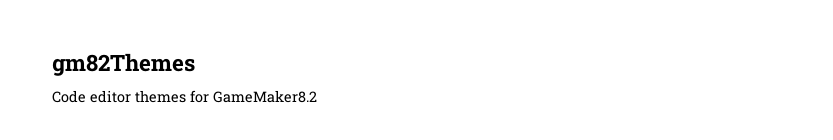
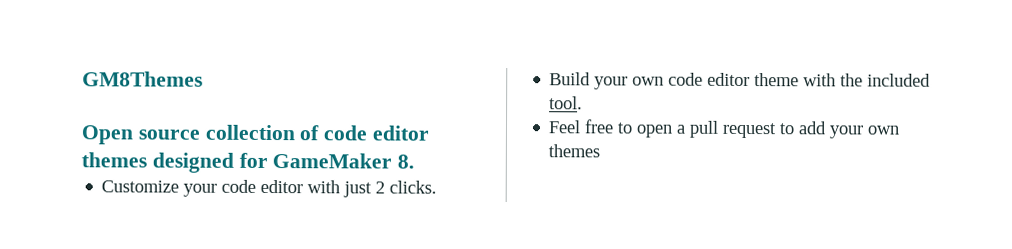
[52,53,195,76] [52,90,317,103] gm82Themes // Code editor themes for GameMaker8.2 -> [82,71,203,87] [81,124,430,145] [81,152,415,173] [101,179,438,198] [549,72,932,90] [549,96,584,110] [548,119,900,139] [548,144,601,158] GM8Themes // Open source collection of code editor themes designed for GameMaker 8. // Customize your code editor with just 2 clicks. // Build your own code editor theme with the included tool. // Feel free to open a pull request to add your own themes

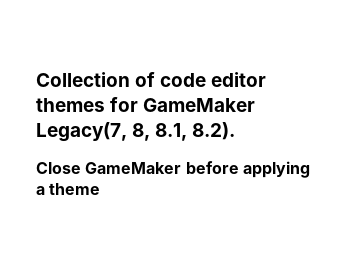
[82,71,203,87] [81,124,295,145] GM8Themes // Open source collection -> [36,72,130,87] Collection
[151,152,234,173] designed -> (105, 105) none
[397,154,415,169] [101,179,438,198] [549,72,932,90] [549,96,584,110] [548,119,900,139] [548,144,601,158] 8. // Customize your code editor with just 2 clicks. // Build your own code editor theme with the included tool. // Feel free to open a pull request to add your own themes -> [36,122,236,142] [36,161,310,178] [36,183,101,195] Legacy(7, 8, 8.1, 8.2). // Close GameMaker before applying a theme

